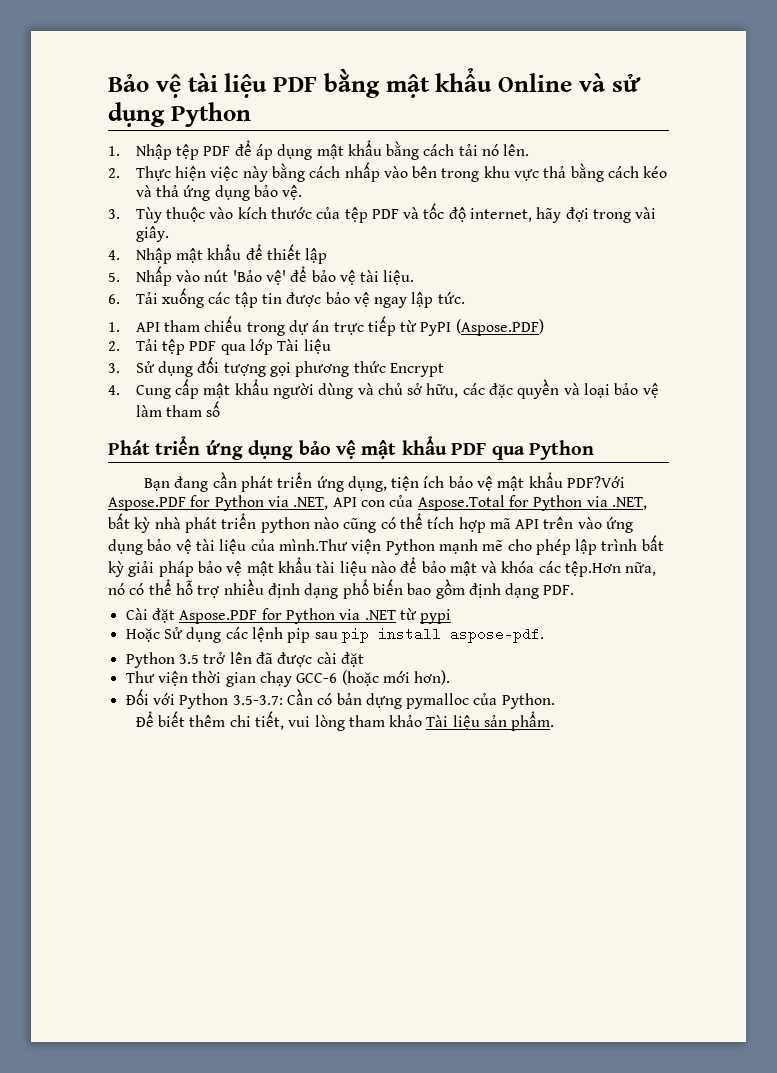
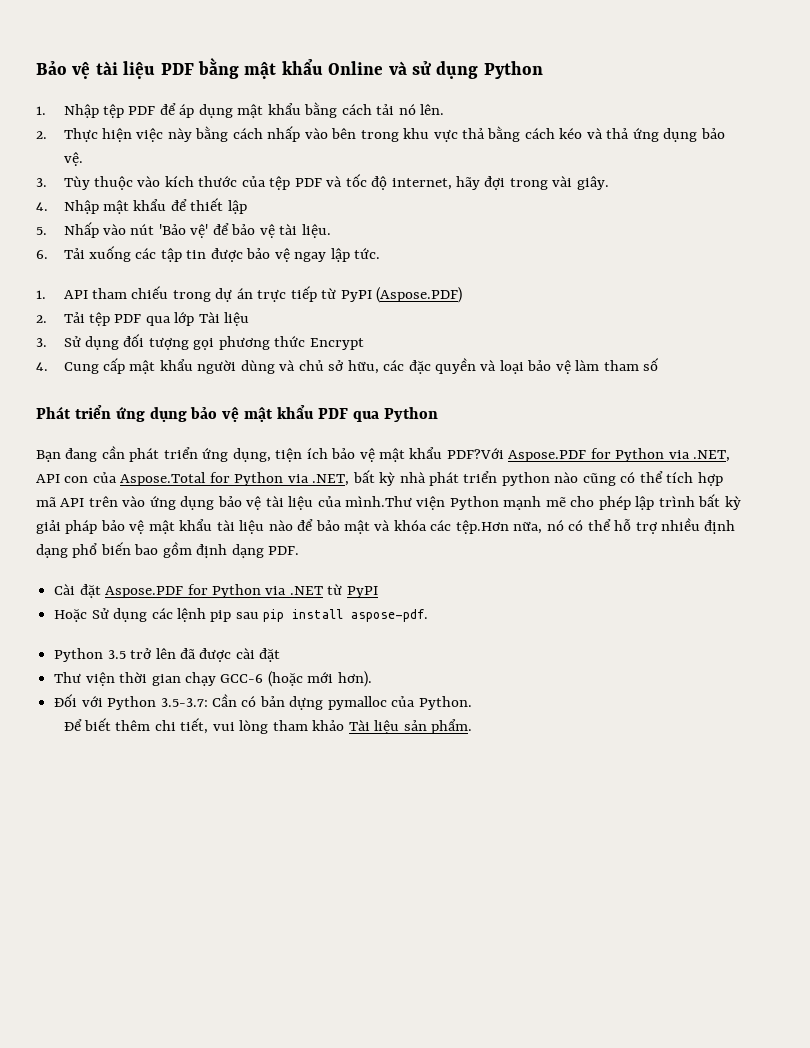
[420,609,452,624] pypi -> [346,586,378,598] PyPI

